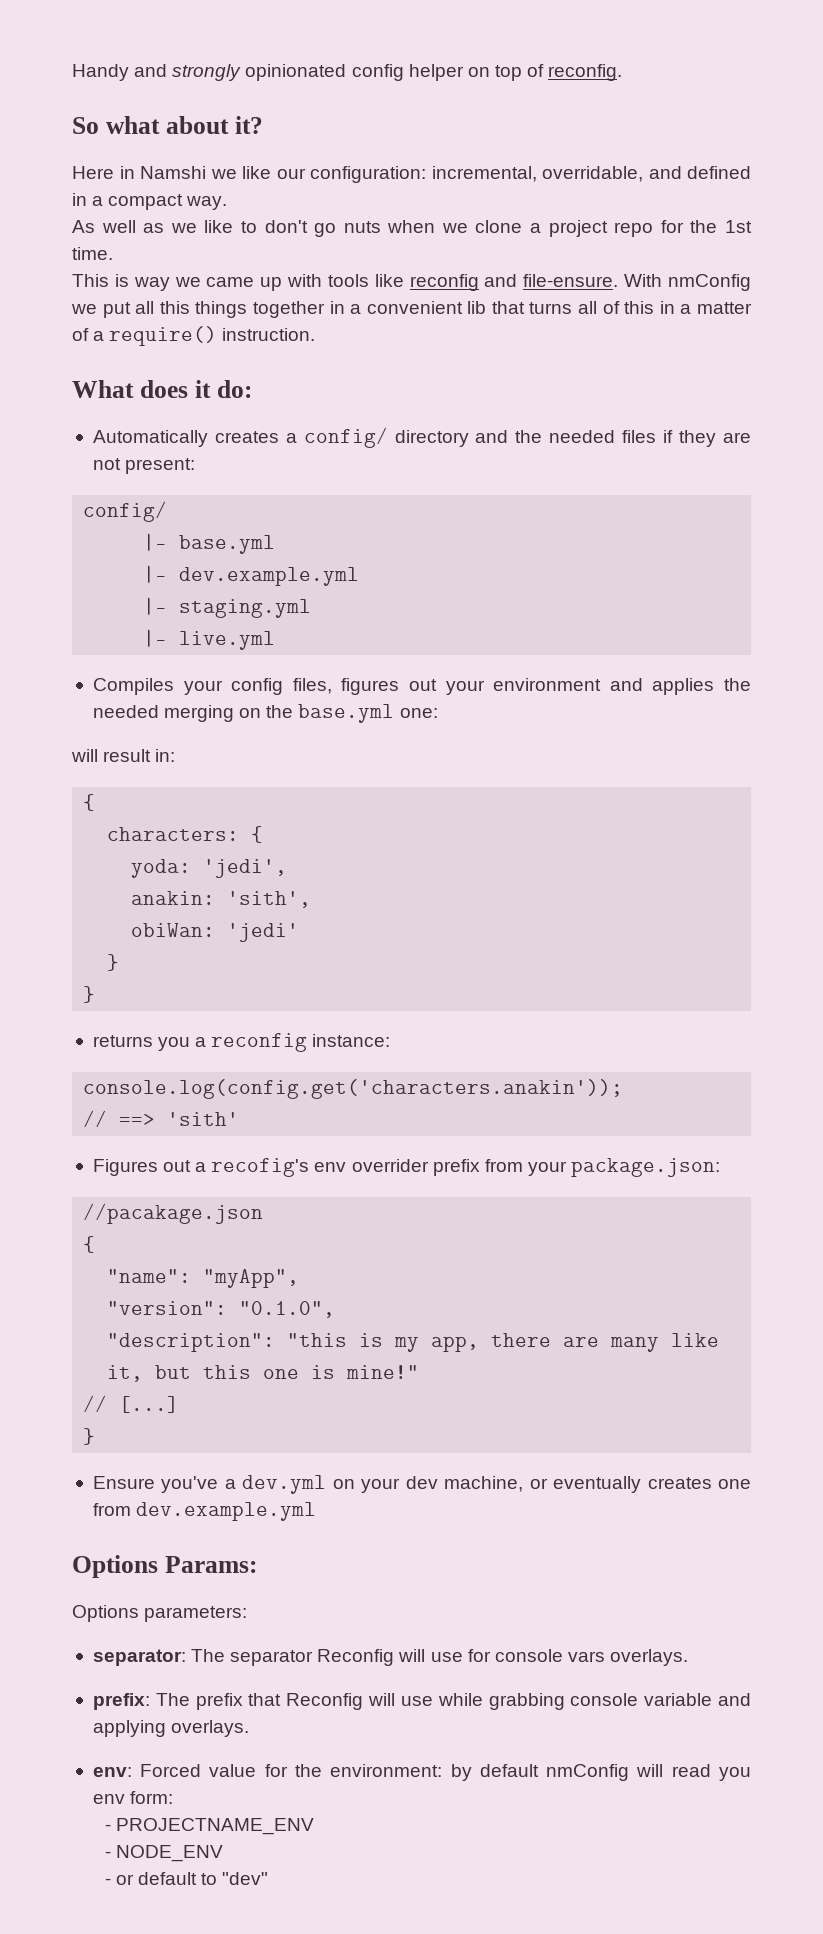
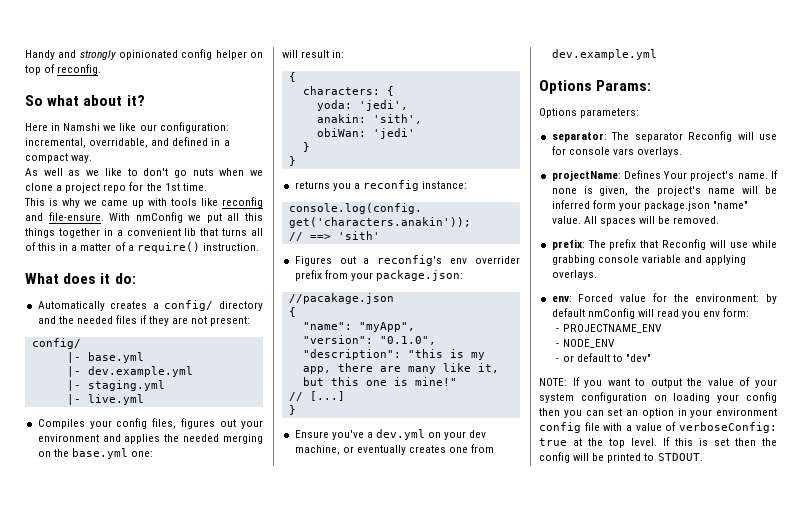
[133,277,170,291] way -> [62,198,80,208] why
[211,1158,310,1177] recofig's -> [377,255,443,266] reconfig's
(689, 1657) none -> [551,170,778,181] [551,186,777,196] [551,200,749,211] [551,216,720,226] // projectName: Defines Your project's name. If none is given, the project's name will be inferred form your package.json "name" value. All spaces will be removed.
(269, 1878) none -> [539,377,777,388] [539,392,777,403] [539,408,777,418] [539,422,777,433] [539,437,777,448] [539,452,703,463] // NOTE: If you want to output the value of your system configuration on loading your config then you can set an option in your environment config file with a value of verboseConfig: true at the top level. If this is set then the config will be printed to STDOUT.

